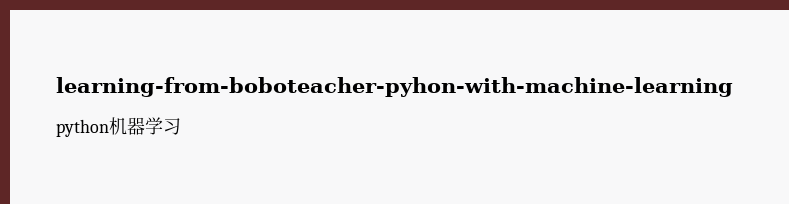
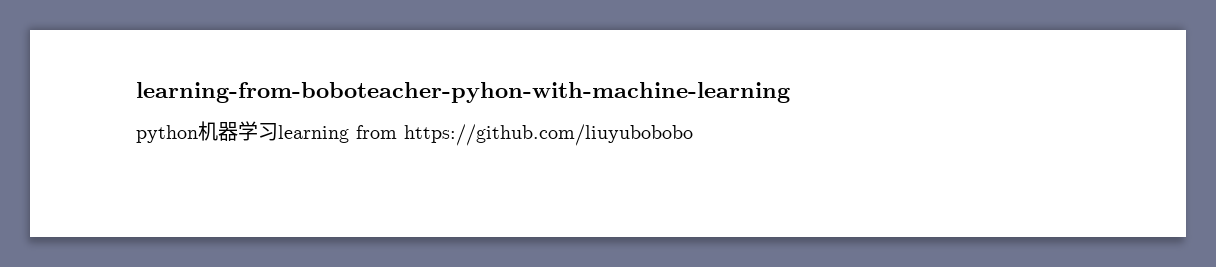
(181, 126) none -> [278,124,693,146] learning from https://github.com/liuyubobobo

